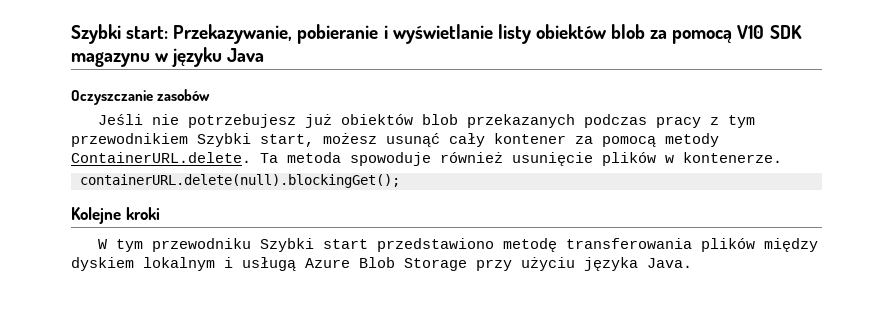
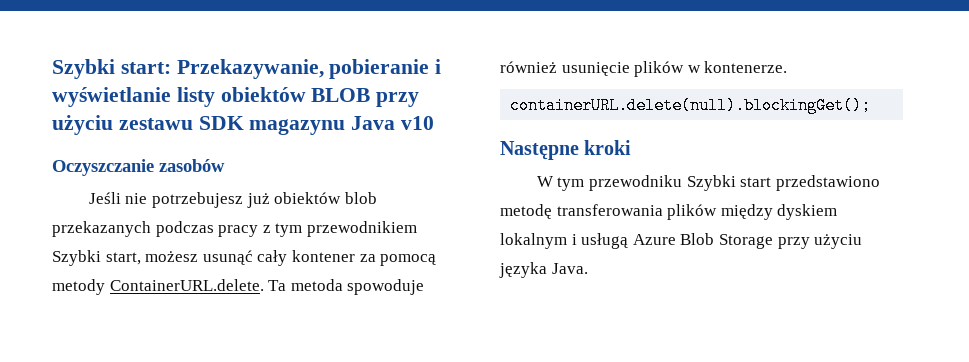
[611,24,802,44] [71,47,223,67] blob za pomocą V10 SDK magazynu w języku -> [311,88,420,107] [52,115,346,135] BLOB przy użyciu zestawu SDK magazynu
(265, 55) none -> [401,116,435,130] v10
[71,207,121,224] Kolejne -> [500,141,579,160] Następne

